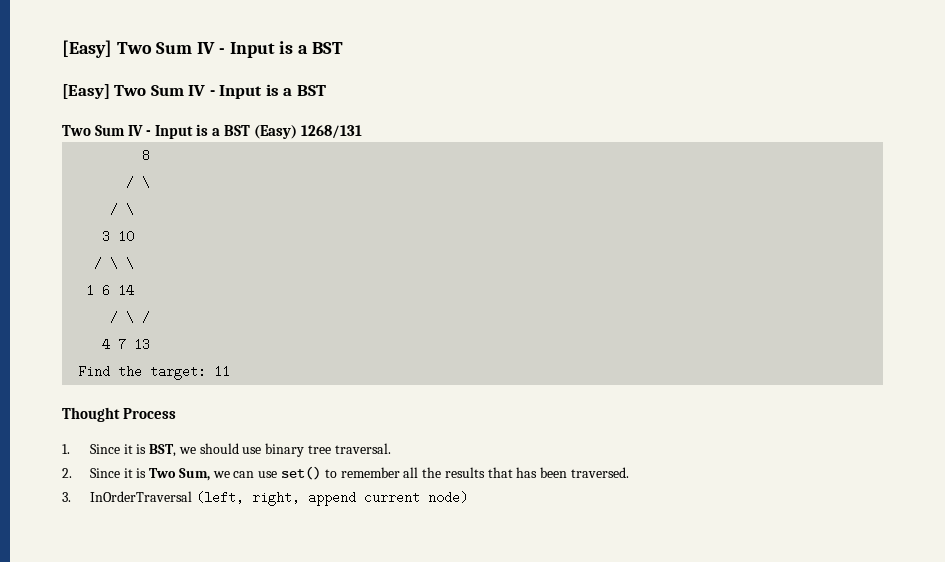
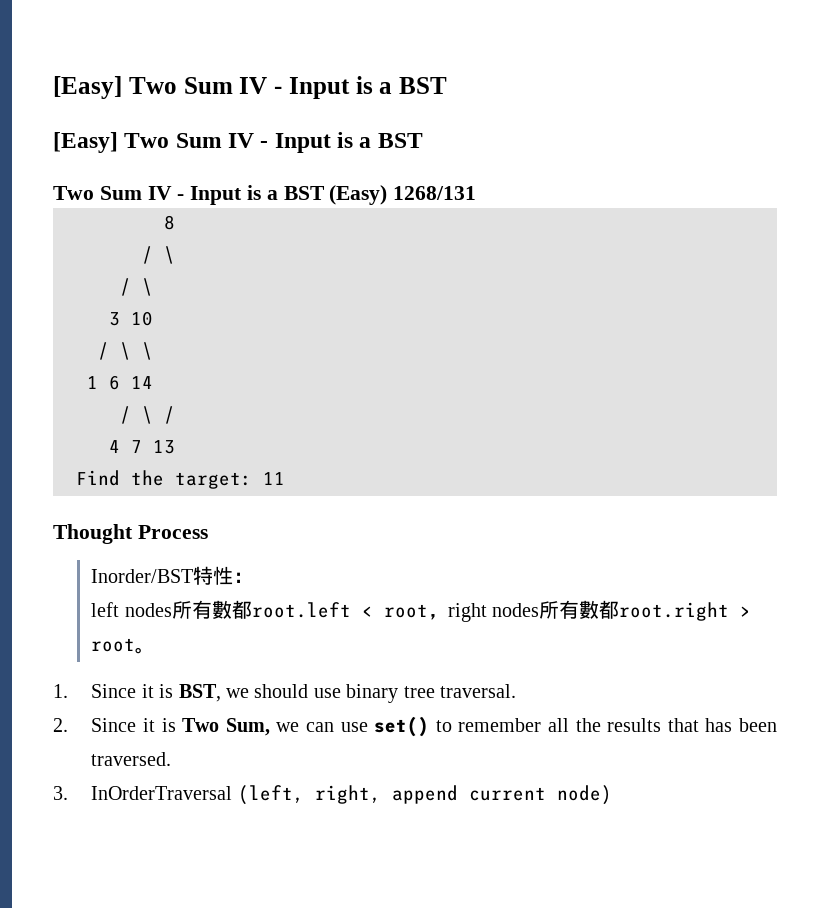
(177, 413) none -> [91,566,254,585] [91,600,752,622] [91,638,156,654] // Inorder/BST特性： // left nodes所有數都root.left < root，right nodes所有數都root.right > root。

